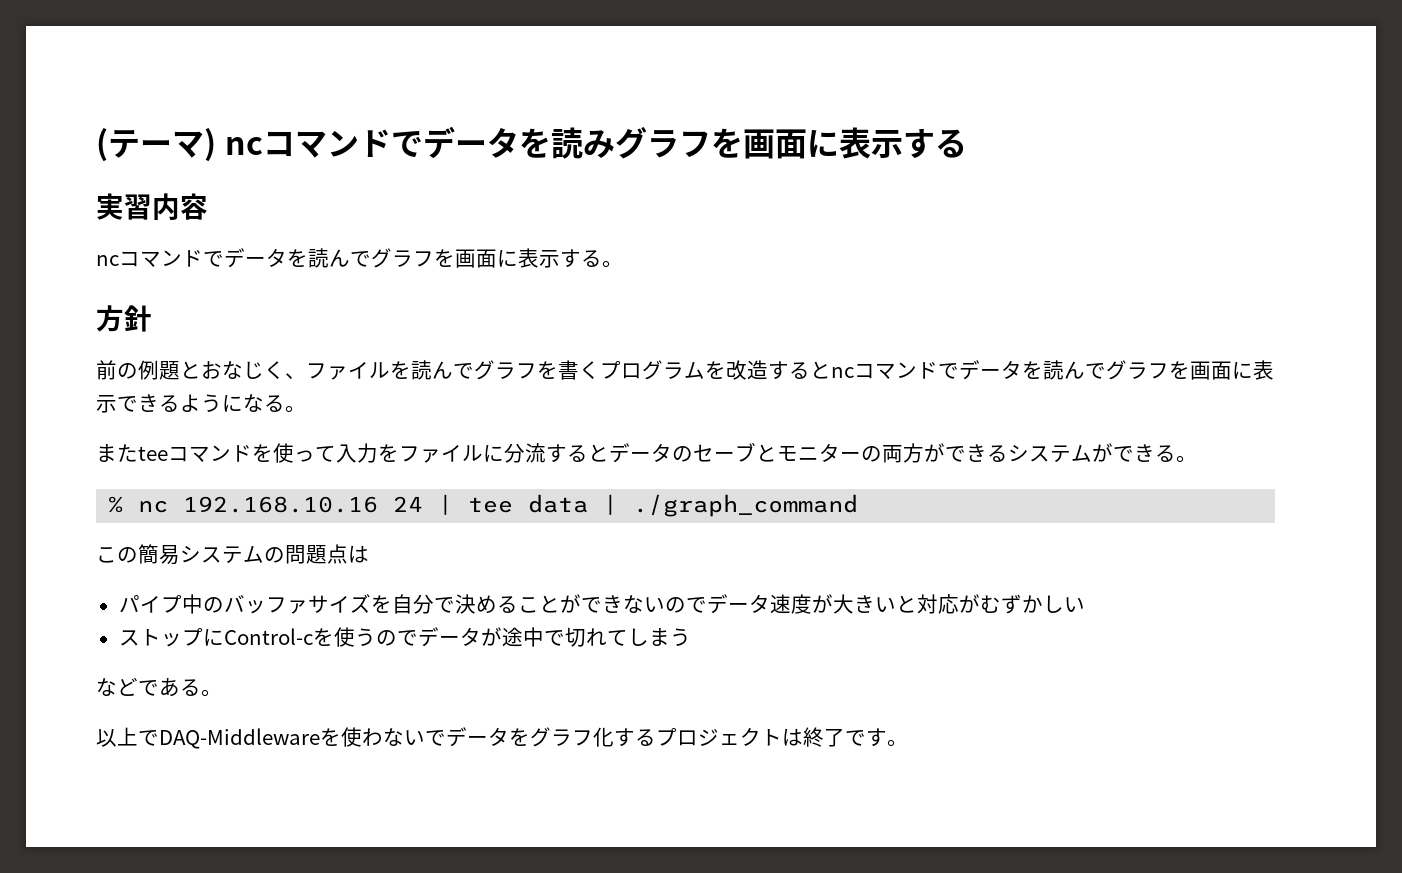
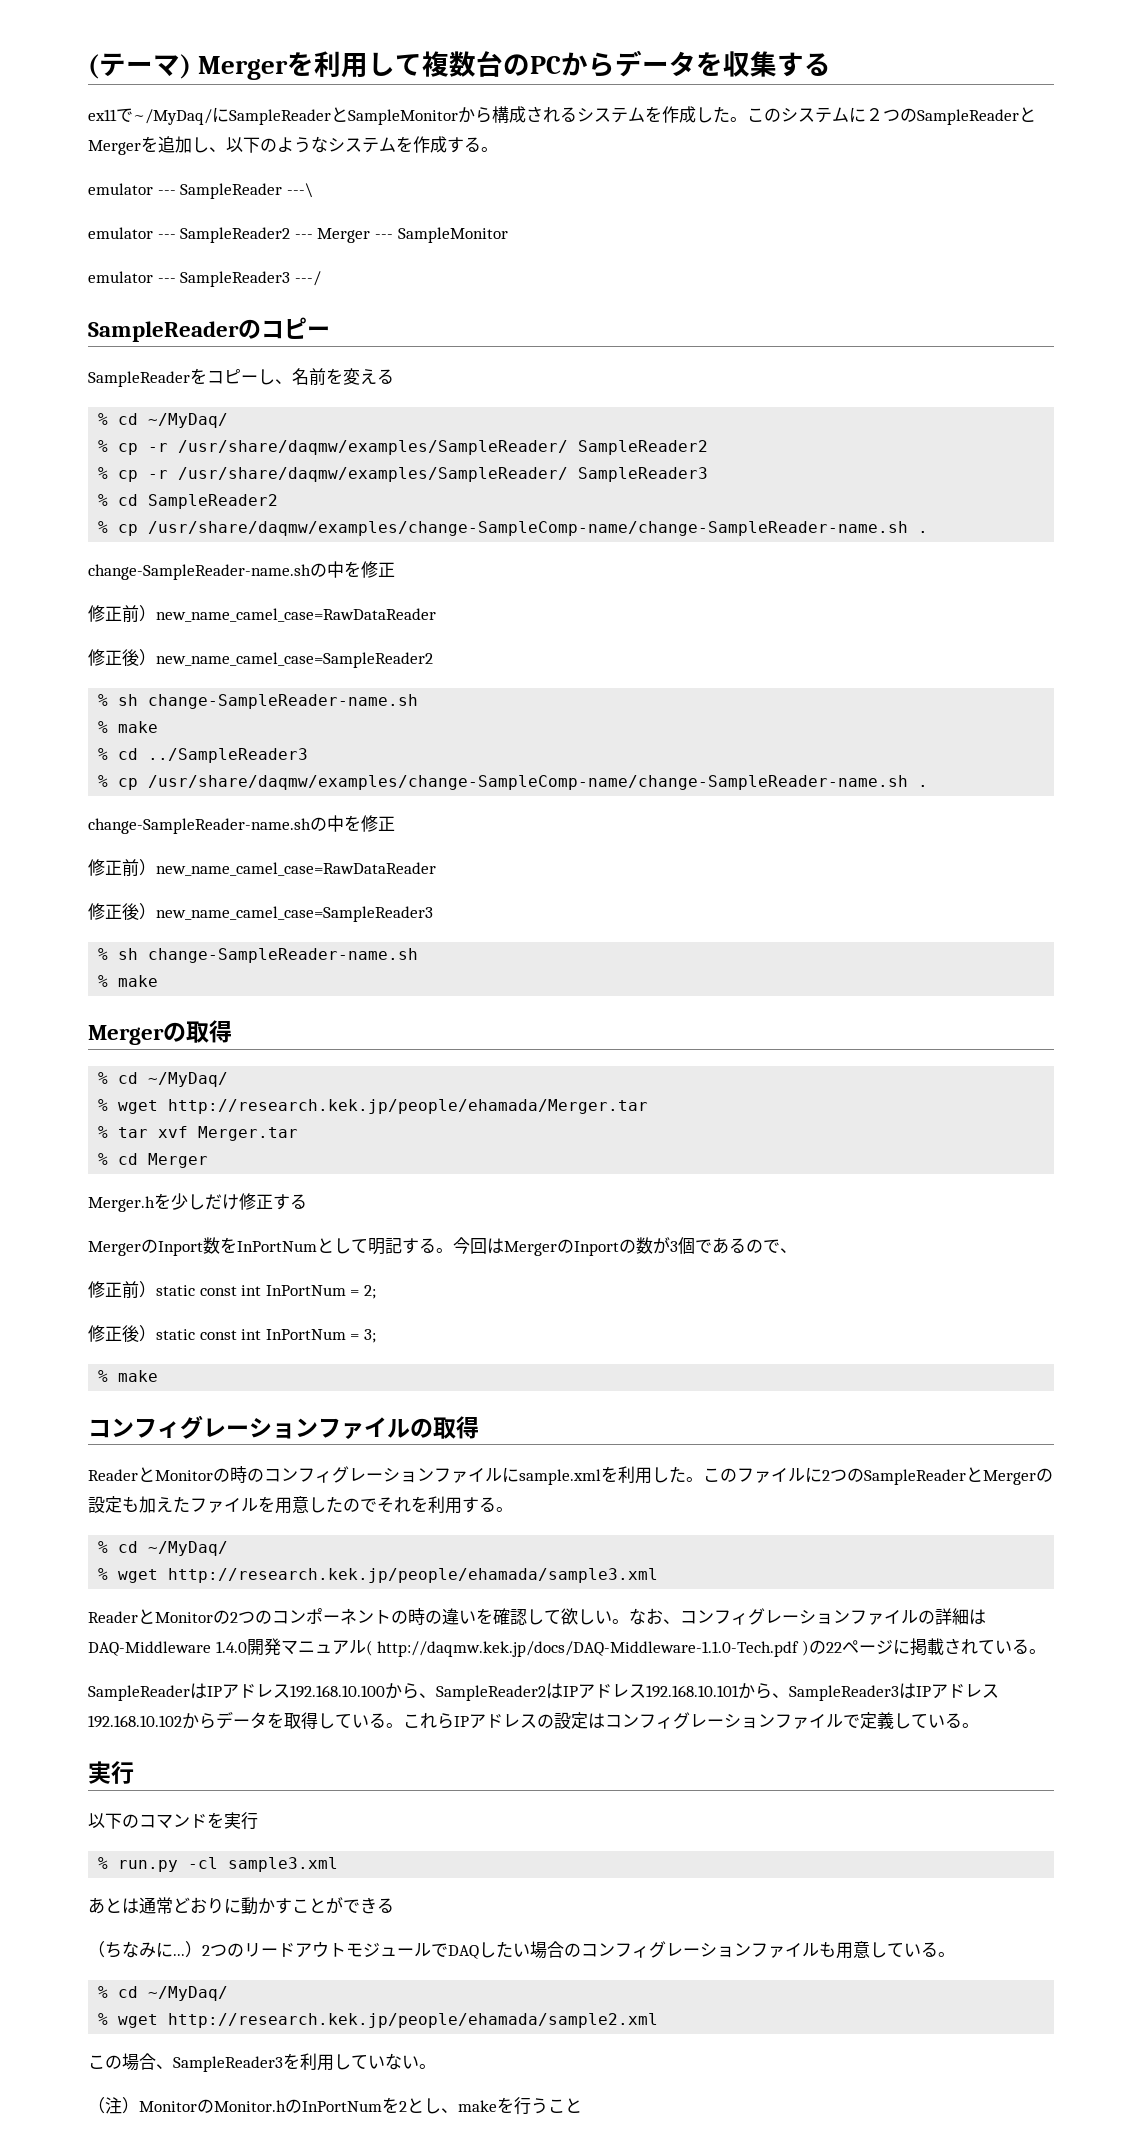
[224,126,967,159] [96,193,208,221] [96,248,623,268] [96,305,152,332] [96,360,1274,380] [96,394,306,413] [96,442,1197,463] [108,494,859,517] [96,544,369,565] [118,594,1085,614] [118,627,691,647] [96,677,222,697] [96,727,908,749] ncコマンドでデータを読みグラフを画面に表示する // 実習内容 // ncコマンドでデータを読んでグラフを画面に表示する。 // 方針 // 前の例題とおなじく、ファイルを読んでグラフを書くプログラムを改造するとncコマンドでデータを読んでグラフを画面に表示できるようになる。 // またteeコマンドを使って入力をファイルに分流するとデータのセーブとモニターの両方ができるシステムができる。 // % nc 192.168.10.16 24 | tee data | ./graph_command // この簡易システムの問題点は // パイプ中のバッファサイズを自分で決めることができないのでデータ速度が大きいと対応がむずかしい // ストップにControl-cを使うのでデータが途中で切れてしまう // などである。 // 以上でDAQ-Middlewareを使わないでデータをグラフ化するプロジェクトは終了です。 -> [198,50,832,80] [88,106,1036,125] [88,136,498,155] [88,183,313,199] [88,227,508,243] [88,271,321,287] [88,317,330,342] [88,368,394,387] [98,413,229,428] [98,440,709,455] [98,467,709,482] [98,494,279,509] [98,521,929,536] [88,561,395,580] [88,605,436,623] [88,649,433,668] [98,694,419,709] [98,721,159,733] [98,748,309,763] [98,775,929,790] [88,815,395,834] [88,859,436,877] [88,903,433,922] [98,948,419,963] [98,975,159,987] [88,1020,232,1045] [98,1072,229,1087] [98,1099,649,1114] [98,1126,299,1141] [98,1153,209,1168] [88,1193,307,1212] [88,1237,797,1256] [88,1281,376,1299] [88,1325,376,1343] [98,1370,159,1382] [88,1415,479,1439] [88,1466,1053,1485] [88,1496,513,1514] [98,1541,229,1556] [98,1568,659,1583] [88,1608,986,1625] [88,1638,1046,1657] [88,1683,999,1701] [88,1711,979,1729] [88,1761,134,1784] [88,1812,258,1830] [98,1857,339,1872] [88,1897,394,1915] [88,1941,955,1959] [98,1986,229,2001] [98,2013,659,2028] [88,2053,436,2072] [88,2097,582,2115] Mergerを利用して複数台のPCからデータを収集する // ex11で~/MyDaq/にSampleReaderとSampleMonitorから構成されるシステムを作成した。このシステムに２つのSampleReaderとMergerを追加し、以下のようなシステムを作成する。 // emulator --- SampleReader ---\ // emulator --- SampleReader2 --- Merger --- SampleMonitor // emulator --- SampleReader3 ---/ // SampleReaderのコピー // SampleReaderをコピーし、名前を変える // % cd ~/MyDaq/ // % cp -r /usr/share/daqmw/examples/SampleReader/ SampleReader2 // % cp -r /usr/share/daqmw/examples/SampleReader/ SampleReader3 // % cd SampleReader2 // % cp /usr/share/daqmw/examples/change-SampleComp-name/change-SampleReader-name.sh . // change-SampleReader-name.shの中を修正 // 修正前）new_name_camel_case=RawDataReader // 修正後）new_name_camel_case=SampleReader2 // % sh change-SampleReader-name.sh // % make // % cd ../SampleReader3 // % cp /usr/share/daqmw/examples/change-SampleComp-name/change-SampleReader-name.sh . // change-SampleReader-name.shの中を修正 // 修正前）new_name_camel_case=RawDataReader // 修正後）new_name_camel_case=SampleReader3 // % sh change-SampleReader-name.sh // % make // Mergerの取得 // % cd ~/MyDaq/ // % wget http://research.kek.jp/people/ehamada/Merger.tar // % tar xvf Merger.tar // % cd Merger // Merger.hを少しだけ修正する // MergerのInport数をInPortNumとして明記する。今回はMergerのInportの数が3個であるので、 // 修正前）static const int InPortNum = 2; // 修正後）static const int InPortNum = 3; // % make // コンフィグレーションファイルの取得 // ReaderとMonitorの時のコンフィグレーションファイルにsample.xmlを利用した。このファイルに2つのSampleReaderとMergerの設定も加えたファイルを用意したのでそれを利用する。 // % cd ~/MyDaq/ // % wget http://research.kek.jp/people/ehamada/sample3.xml // ReaderとMonitorの2つのコンポーネントの時の違いを確認して欲しい。なお、コンフィグレーションファイルの詳細はDAQ-Middleware 1.4.0開発マニュアル( http://daqmw.kek.jp/docs/DAQ-Middleware-1.1.0-Tech.pdf )の22ページに掲載されている。 // SampleReaderはIPアドレス192.168.10.100から、SampleReader2はIPアドレス192.168.10.101から、SampleReader3はIPアドレス192.168.10.102からデータを取得している。これらIPアドレスの設定はコンフィグレーションファイルで定義している。 // 実行 // 以下のコマンドを実行 // % run.py -cl sample3.xml // あとは通常どおりに動かすことができる // （ちなみに...）2つのリードアウトモジュールでDAQしたい場合のコンフィグレーションファイルも用意している。 // % cd ~/MyDaq/ // % wget http://research.kek.jp/people/ehamada/sample2.xml // この場合、SampleReader3を利用していない。 // （注）MonitorのMonitor.hのInPortNumを2とし、makeを行うこと

